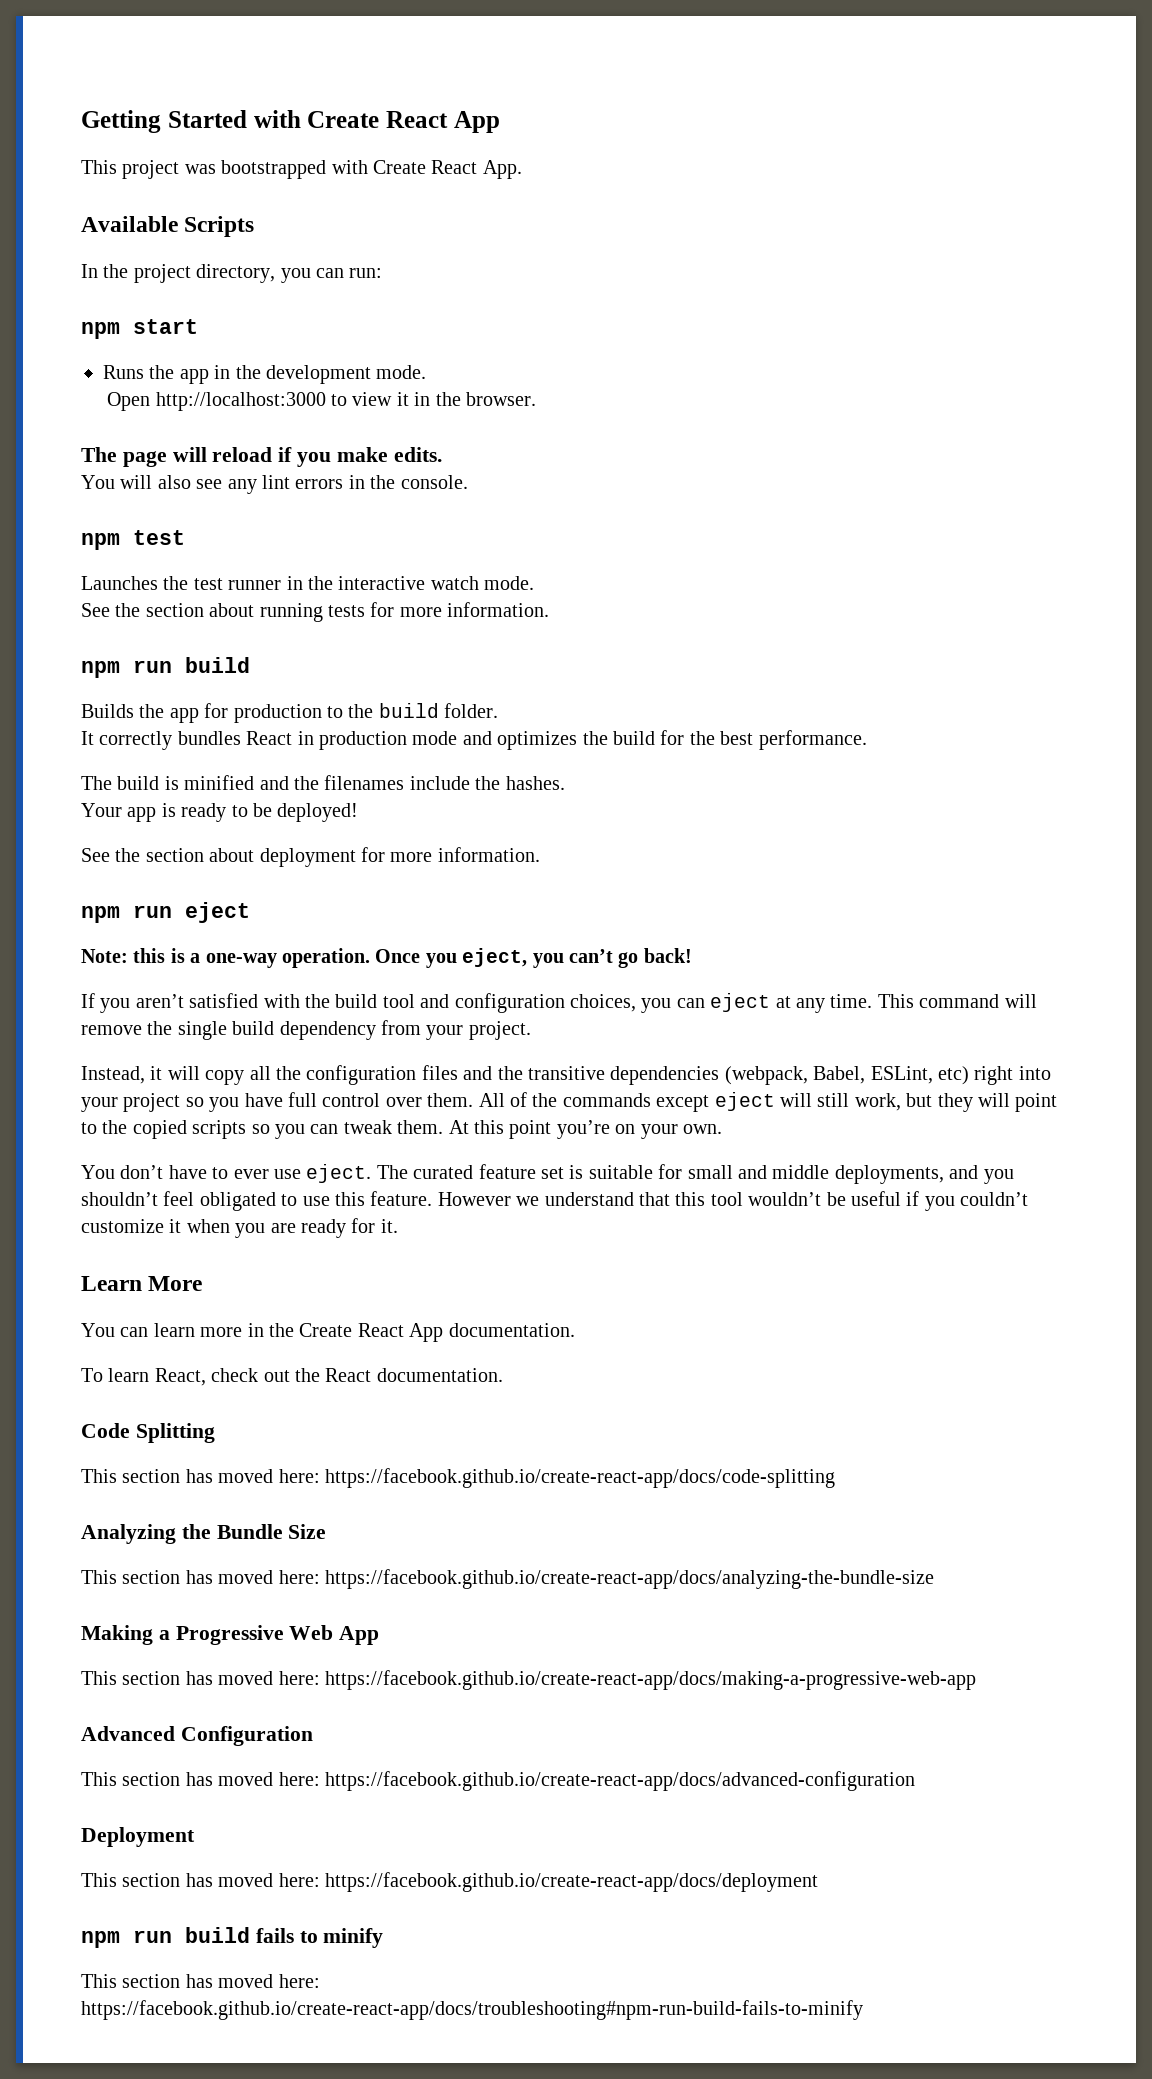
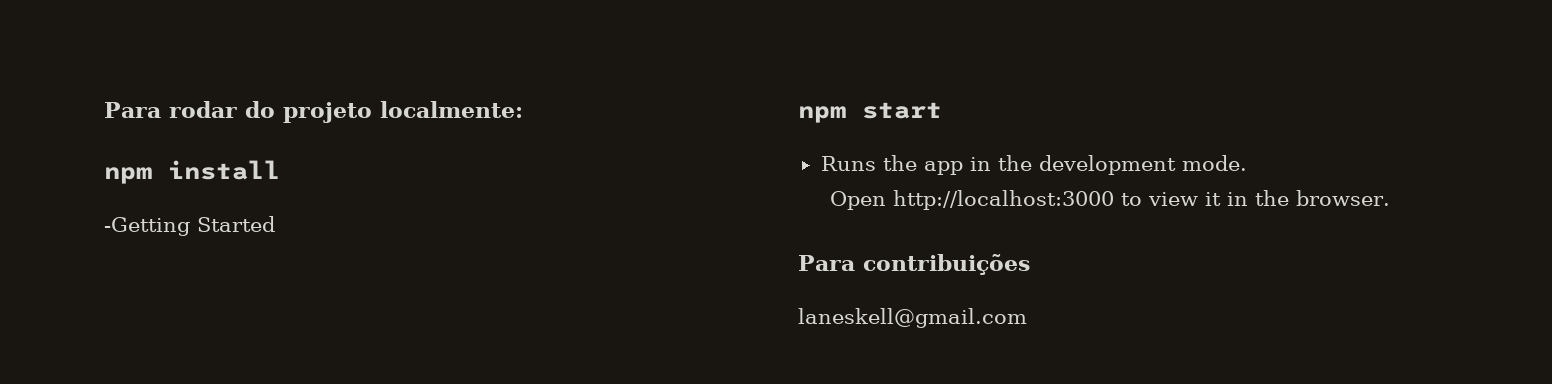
[81,110,500,133] [81,160,522,179] [81,216,255,237] [81,264,383,283] Getting Started with Create React App // This project was bootstrapped with Create React App. // Available Scripts // In the project directory, you can run: -> [104,101,523,123] [104,160,280,184] [104,216,275,236] Para rodar do projeto localmente: // npm install // -Getting Started
[81,447,442,467] [81,475,468,494] [81,530,185,550] [81,576,535,590] [81,602,550,622] [81,657,250,678] [81,703,499,723] [81,730,867,750] [81,775,565,790] [81,803,359,822] [81,847,540,867] [81,902,250,923] [81,948,692,968] [81,993,1037,1013] [81,1020,531,1040] [81,1065,1051,1085] [81,1092,1058,1112] [81,1120,722,1139] [81,1164,1014,1184] [81,1191,1029,1211] [81,1218,398,1238] [81,1276,203,1291] [81,1323,575,1342] [81,1368,503,1386] [81,1423,215,1443] [81,1468,835,1488] [81,1524,327,1544] [81,1569,934,1589] [81,1625,380,1645] [81,1670,976,1690] [81,1726,313,1746] [81,1771,915,1791] [81,1827,195,1847] [81,1872,818,1892] [81,1927,384,1948] [81,1974,320,1988] [81,2000,863,2020] The page will reload if you make edits. // You will also see any lint errors in the console. // npm test // Launches the test runner in the interactive watch mode. // See the section about running tests for more information. // npm run build // Builds the app for production to the build folder. // It correctly bundles React in production mode and optimizes the build for the best performance. // The build is minified and the filenames include the hashes. // Your app is ready to be deployed! // See the section about deployment for more information. // npm run eject // Note: this is a one-way operation. Once you eject, you can’t go back! // If you aren’t satisfied with the build tool and configuration choices, you can eject at any time. This command will remove the single build dependency from your project. // Instead, it will copy all the configuration files and the transitive dependencies (webpack, Babel, ESLint, etc) right into your project so you have full control over them. All of the commands except eject will still work, but they will point to the copied scripts so you can tweak them. At this point you’re on your own. // You don’t have to ever use eject. The curated feature set is suitable for small and middle deployments, and you shouldn’t feel obligated to use this feature. However we understand that this tool wouldn’t be useful if you couldn’t customize it when you are ready for it. // Learn More // You can learn more in the Create React App documentation. // To learn React, check out the React documentation. // Code Splitting // This section has moved here: https://facebook.github.io/create-react-app/docs/code-splitting // Analyzing the Bundle Size // This section has moved here: https://facebook.github.io/create-react-app/docs/analyzing-the-bundle-size // Making a Progressive Web App // This section has moved here: https://facebook.github.io/create-react-app/docs/making-a-progressive-web-app // Advanced Configuration // This section has moved here: https://facebook.github.io/create-react-app/docs/advanced-configuration // Deployment // This section has moved here: https://facebook.github.io/create-react-app/docs/deployment // npm run build fails to minify // This section has moved here: https://facebook.github.io/create-react-app/docs/troubleshooting#npm-run-build-fails-to-minify -> [798,254,1030,275] [798,308,1027,328] Para contribuições // laneskell@gmail.com

